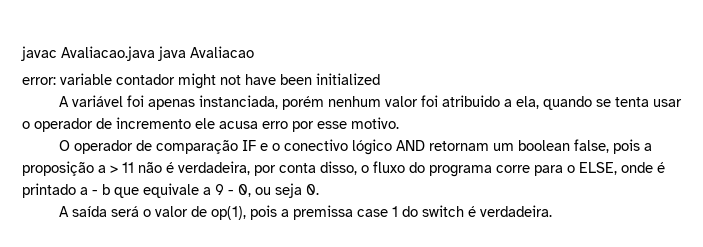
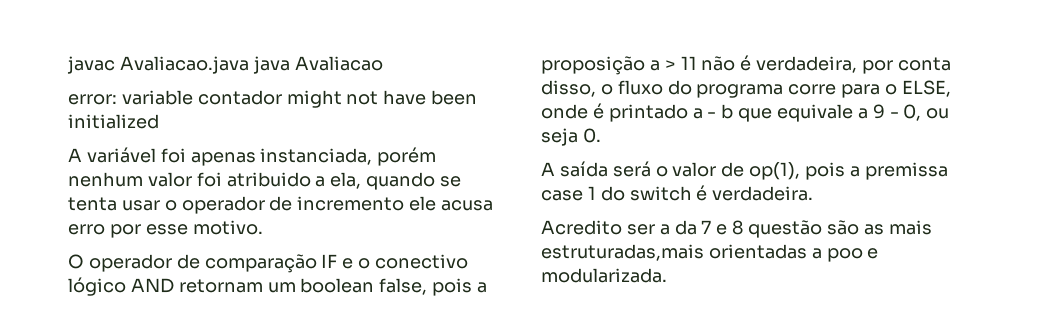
(553, 211) none -> [541,220,932,238] [541,244,879,262] [541,268,667,283] // Acredito ser a da 7 e 8 questão são as mais estruturadas,mais orientadas a poo e modularizada.

